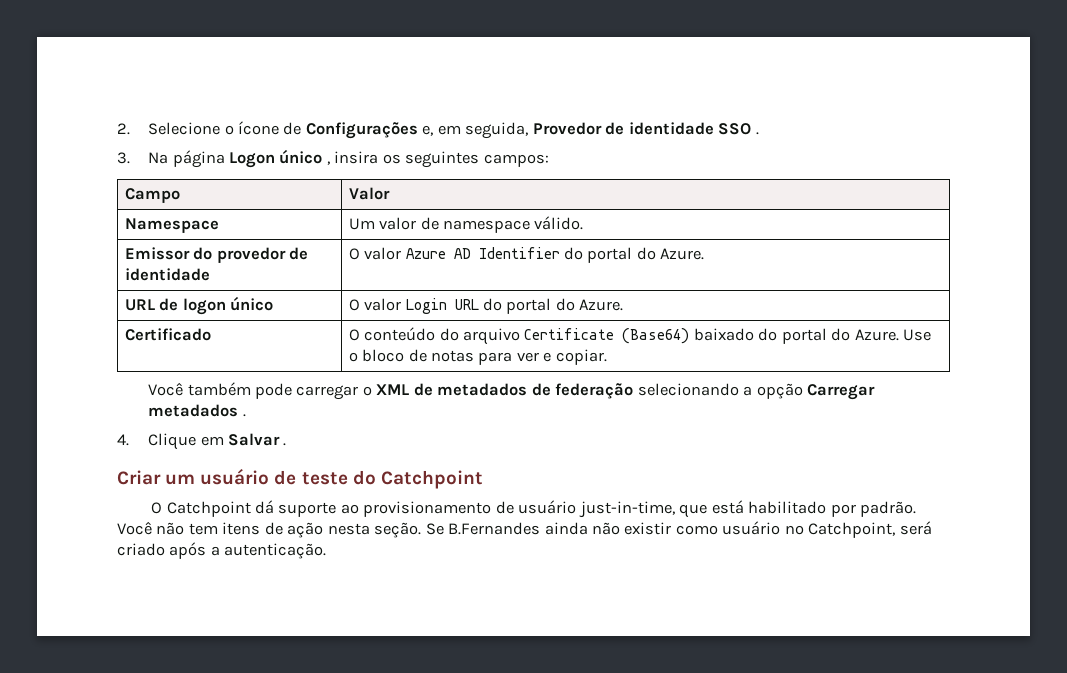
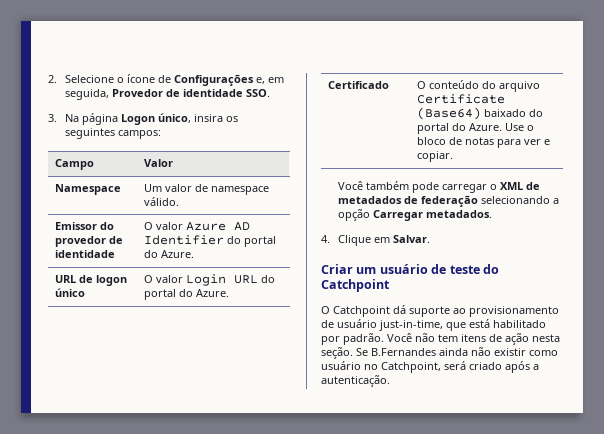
[718,123,759,135] SSO . -> [246,89,271,97] SSO.
[279,149,330,165] único , -> [158,113,192,123] único,
[148,404,246,417] metadados . -> [426,210,493,218] metadados.
[227,433,287,446] Salvar . -> [393,235,431,243] Salvar.

